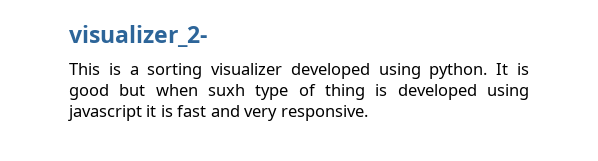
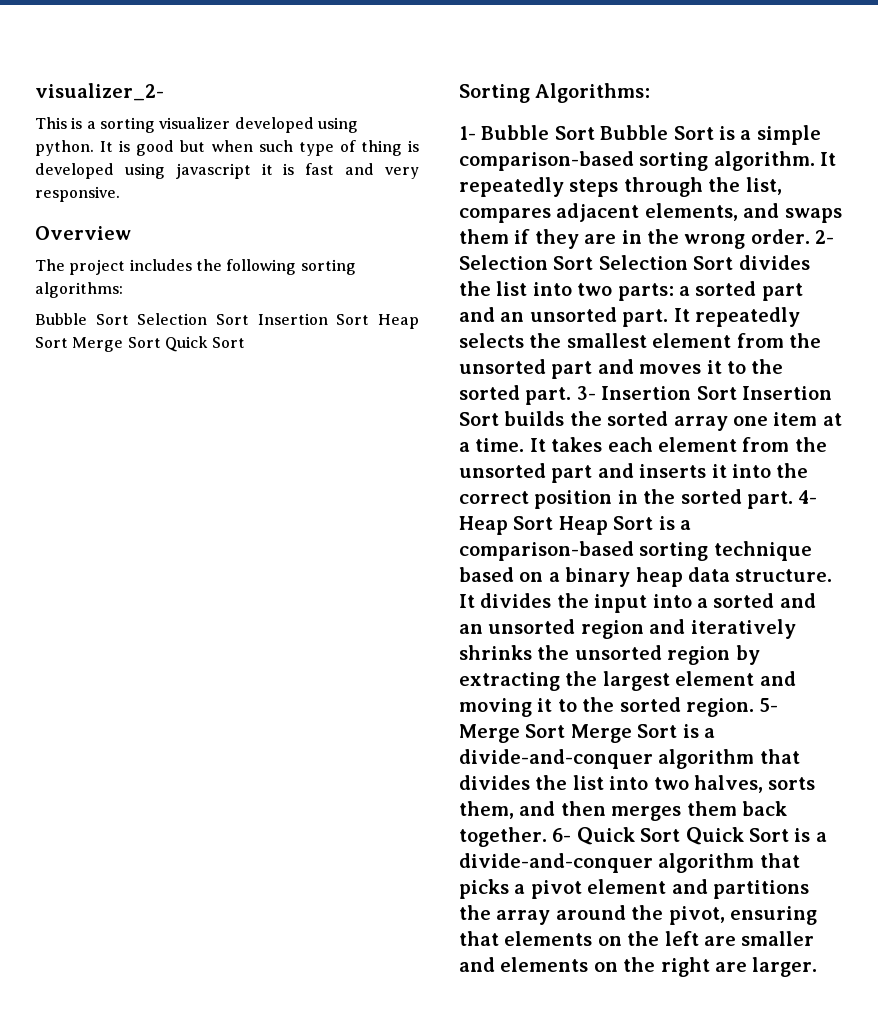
[208,84,246,96] suxh -> [258,140,293,152] such
(368, 113) none -> [35,226,131,240] [35,259,356,275] [35,282,123,298] [35,313,420,329] [35,336,246,352] [459,83,651,103] [459,125,821,145] [459,151,837,171] [459,177,782,197] [459,203,842,223] [459,229,835,249] [459,255,810,270] [459,281,803,301] [459,307,800,327] [459,333,821,348] [459,359,784,379] [459,385,832,405] [459,411,842,431] [459,437,827,452] [459,463,809,483] [459,489,818,509] [459,516,691,535] [459,541,812,561] [459,567,833,587] [459,593,816,613] [459,619,796,639] [459,645,760,665] [459,671,796,691] [459,697,779,717] [459,724,715,743] [459,749,800,769] [459,775,816,793] [459,801,787,821] [459,827,827,847] [459,853,800,873] [459,879,809,899] [459,905,817,925] [459,931,815,946] [459,957,818,977] // Overview // The project includes the following sorting algorithms: // Bubble Sort Selection Sort Insertion Sort Heap Sort Merge Sort Quick Sort // Sorting Algorithms: // 1- Bubble Sort Bubble Sort is a simple comparison-based sorting algorithm. It repeatedly steps through the list, compares adjacent elements, and swaps them if they are in the wrong order. 2- Selection Sort Selection Sort divides the list into two parts: a sorted part and an unsorted part. It repeatedly selects the smallest element from the unsorted part and moves it to the sorted part. 3- Insertion Sort Insertion Sort builds the sorted array one item at a time. It takes each element from the unsorted part and inserts it into the correct position in the sorted part. 4- Heap Sort Heap Sort is a comparison-based sorting technique based on a binary heap data structure. It divides the input into a sorted and an unsorted region and iteratively shrinks the unsorted region by extracting the largest element and moving it to the sorted region. 5- Merge Sort Merge Sort is a divide-and-conquer algorithm that divides the list into two halves, sorts them, and then merges them back together. 6- Quick Sort Quick Sort is a divide-and-conquer algorithm that picks a pivot element and partitions the array around the pivot, ensuring that elements on the left are smaller and elements on the right are larger.

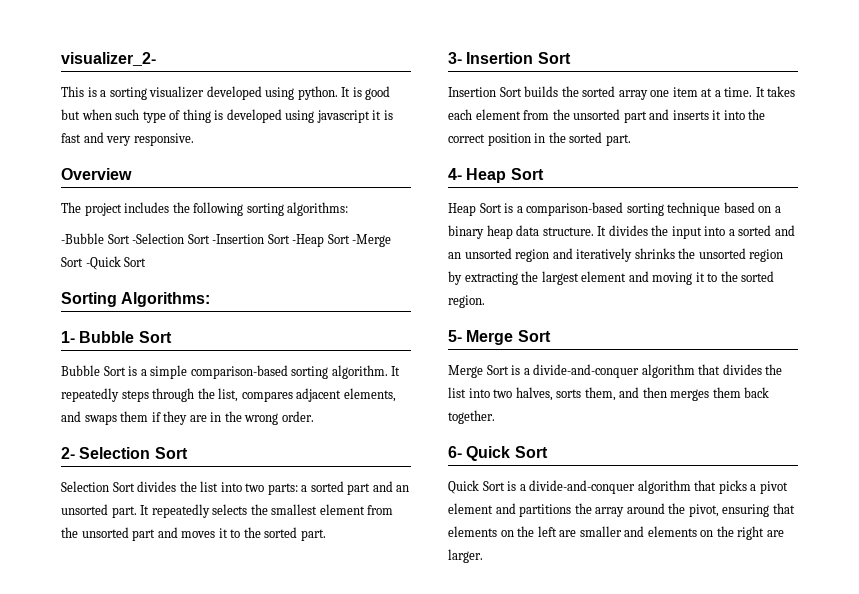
[35,313,420,329] [35,336,208,352] Bubble Sort Selection Sort Insertion Sort Heap Sort Merge Sort Quick -> [61,233,392,247] [61,256,121,270] -Bubble Sort -Selection Sort -Insertion Sort -Heap Sort -Merge Sort -Quick
(595, 133) none -> (172, 337) //
(810, 236) none -> (314, 416) //
(594, 263) none -> (188, 453) //
(572, 396) none -> (326, 535) //
(737, 393) none -> (571, 58) //
(793, 500) none -> (631, 140) //
(554, 523) none -> (544, 174) //
(754, 707) none -> (485, 301) //
(566, 731) none -> (551, 336) //
(547, 837) none -> (495, 417) //
(681, 835) none -> (548, 452) //

